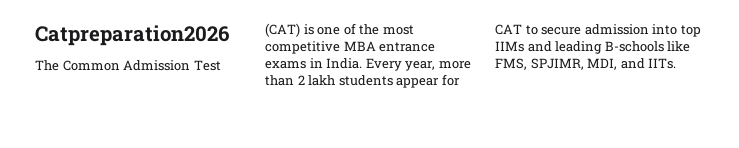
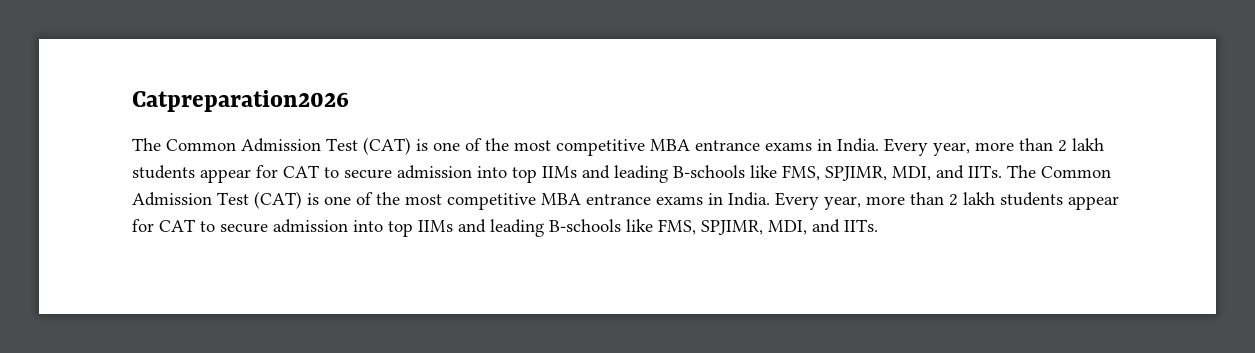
(677, 63) none -> [1007,165,1111,178] [132,191,1119,210] [132,219,878,237] The Common Admission Test (CAT) is one of the most competitive MBA entrance exams in India. Every year, more than 2 lakh students appear for CAT to secure admission into top IIMs and leading B-schools like FMS, SPJIMR, MDI, and IITs.

